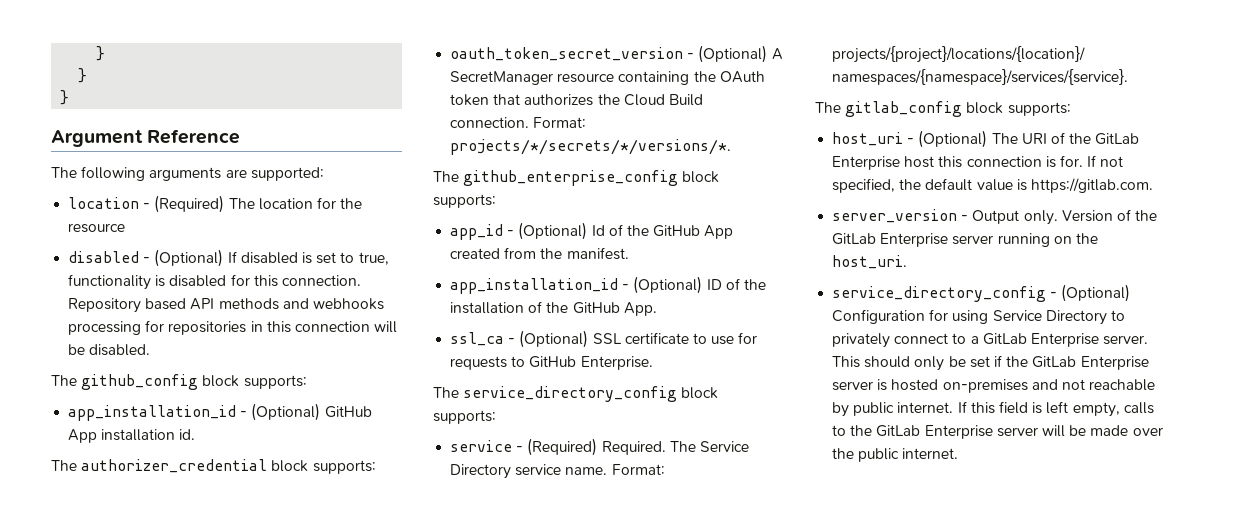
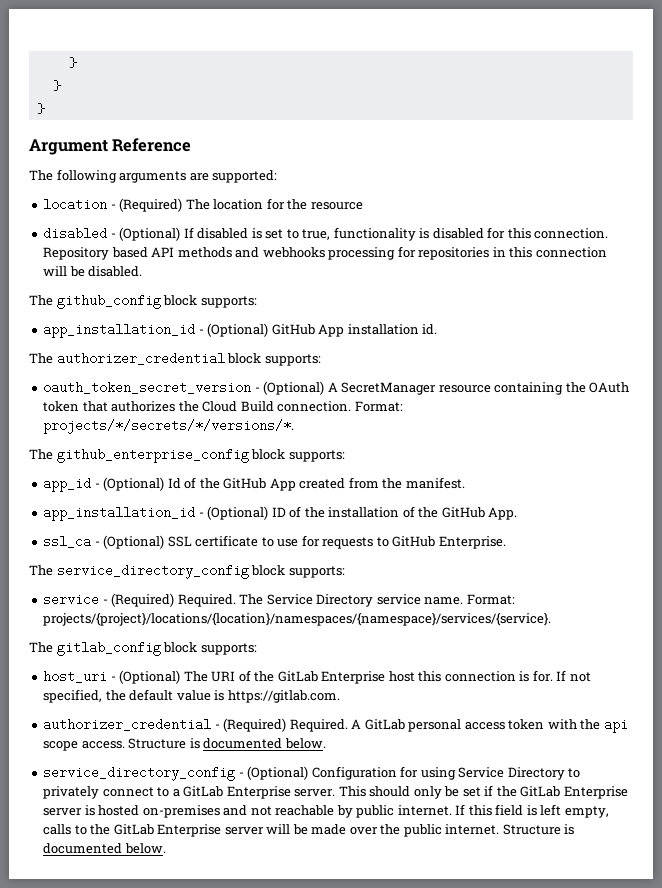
[832,209,1158,225] [832,233,1098,247] [832,255,908,269] server_version - Output only. Version of the GitLab Enterprise server running on the host_uri. -> [43,718,628,733] [43,738,326,751] authorizer_credential - (Required) Required. A GitLab personal access token with the api scope access. Structure is documented below.
(959, 453) none -> [502,824,575,835] [43,843,166,854] Structure is documented below.

